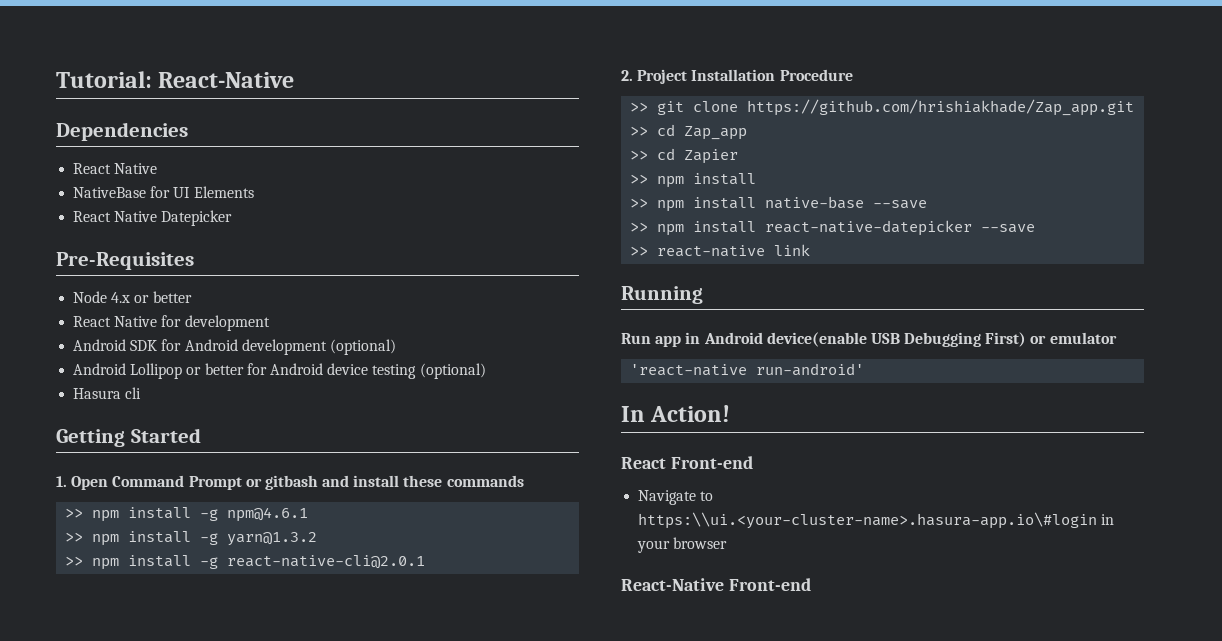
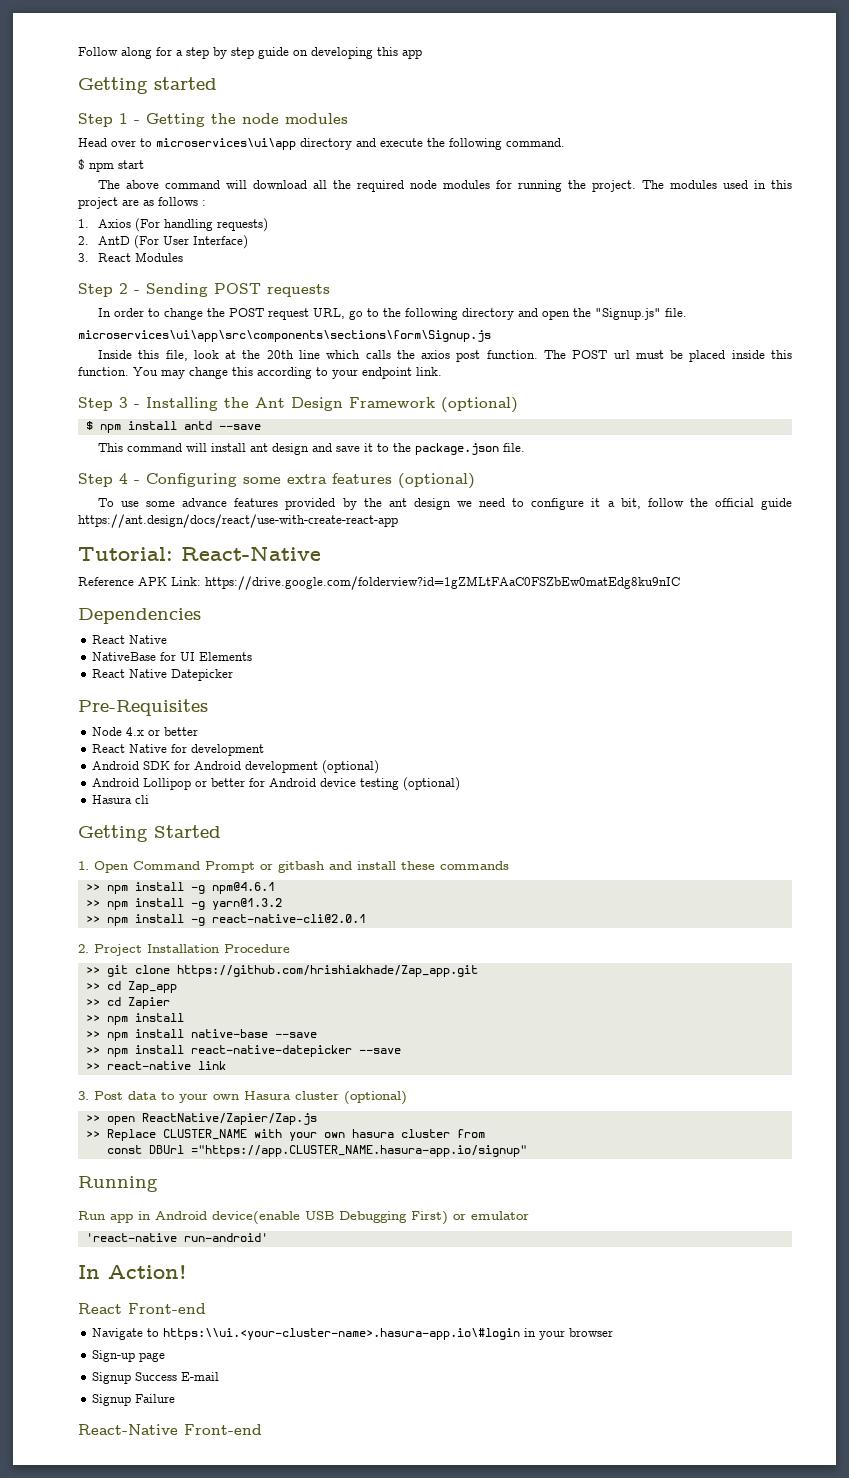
[56,71,295,88] Tutorial: React-Native -> [78,47,422,59] [78,77,217,94] [78,113,348,127] [78,138,565,150] [78,159,144,172] [97,180,793,192] [78,197,206,209] [78,218,269,232] [78,235,249,249] [78,252,184,262] [78,283,330,297] [97,308,687,320] [78,330,491,342] [97,350,793,362] [78,367,442,379] [78,397,518,413] [85,421,261,433] [97,443,525,455] [78,473,475,489] [97,498,792,510] [78,514,398,528] [78,546,321,561] [78,576,680,590] Follow along for a step by step guide on developing this app // Getting started // Step 1 - Getting the node modules // Head over to microservices\ui\app directory and execute the following command. // $ npm start // The above command will download all the required node modules for running the project. The modules used in this project are as follows : // 1. Axios (For handling requests) // 2. AntD (For User Interface) // 3. React Modules // Step 2 - Sending POST requests // In order to change the POST request URL, go to the following directory and open the "Signup.js" file. // microservices\ui\app\src\components\sections\form\Signup.js // Inside this file, look at the 20th line which calls the axios post function. The POST url must be placed inside this function. You may change this according to your endpoint link. // Step 3 - Installing the Ant Design Framework (optional) // $ npm install antd --save // This command will install ant design and save it to the package.json file. // Step 4 - Configuring some extra features (optional) // To use some advance features provided by the ant design we need to configure it a bit, follow the official guide https://ant.design/docs/react/use-with-create-react-app // Tutorial: React-Native // Reference APK Link: https://drive.google.com/folderview?id=1gZMLtFAaC0FSZbEw0matEdg8ku9nIC
(811, 250) none -> [78,1091,407,1105] [85,1113,317,1125] [85,1129,485,1141] [106,1145,527,1157] // 3. Post data to your own Hasura cluster (optional) // >> open ReactNative/Zapier/Zap.js // >> Replace CLUSTER_NAME with your own hasura cluster from // const DBUrl ="https://app.CLUSTER_NAME.hasura-app.io/signup"
(728, 543) none -> [92,1350,166,1362] [92,1372,220,1384] [92,1394,176,1406] // Sign-up page // Signup Success E-mail // Signup Failure

